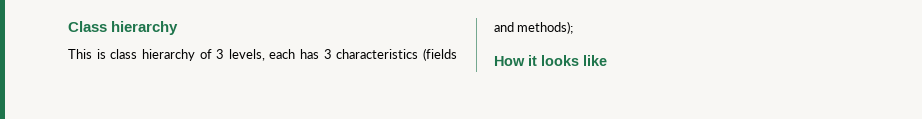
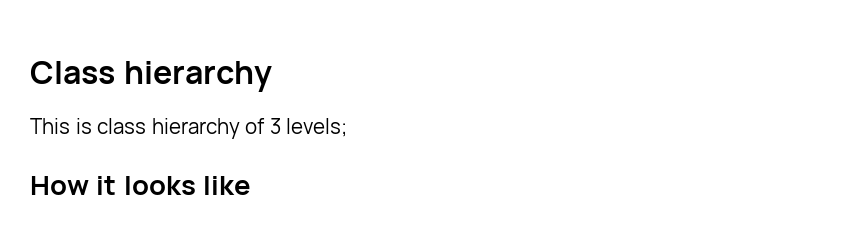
[228,48,457,61] [494,21,574,34] levels, each has 3 characteristics (fields and methods); -> [286,118,348,137] levels;

